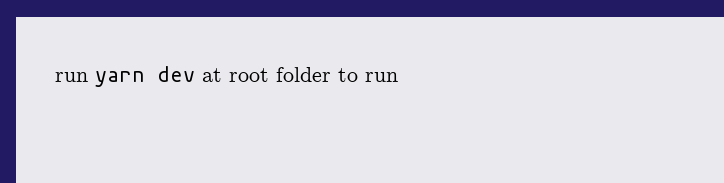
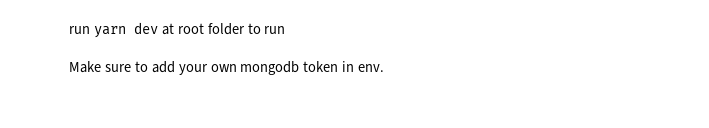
(398, 77) none -> [69,61,385,75] // Make sure to add your own mongodb token in env.

